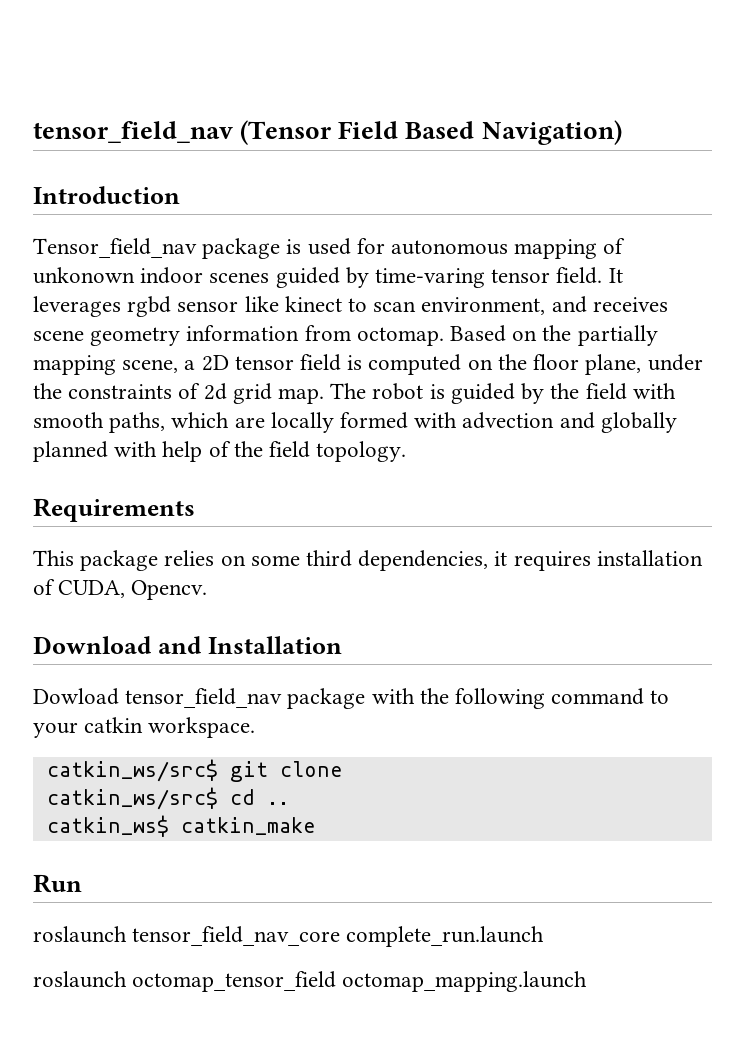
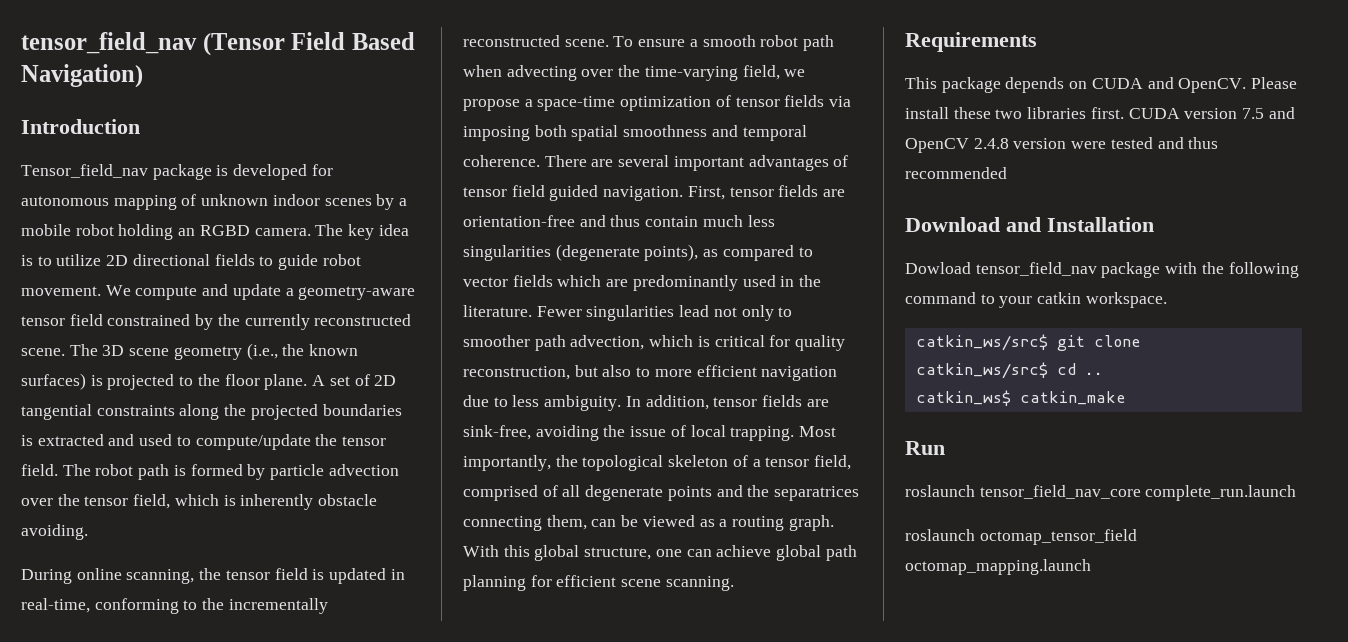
[307,238,351,255] used -> [233,164,308,180] developed
[33,267,135,284] unkonown -> [201,194,269,206] unknown
[275,267,623,288] [33,296,668,317] [33,325,658,346] [33,354,703,375] [33,383,676,404] [33,412,677,433] [33,441,407,462] [33,498,195,522] [33,550,703,571] [33,579,208,600] guided by time-varing tensor field. It leverages rgbd sensor like kinect to scan environment, and receives scene geometry information from octomap. Based on the partially mapping scene, a 2D tensor field is computed on the floor plane, under the constraints of 2d grid map. The robot is guided by the field with smooth paths, which are locally formed with advection and globally planned with help of the field topology. // Requirements // This package relies on some third dependencies, it requires installation of CUDA, Opencv. -> [376,194,408,210] [21,224,409,240] [21,254,361,270] [21,284,416,300] [21,314,412,330] [21,343,359,360] [21,373,397,390] [21,404,402,420] [21,434,387,450] [21,464,399,480] [21,494,378,510] [21,524,88,540] [21,568,405,584] [21,598,328,614] [463,35,835,51] [463,65,806,81] [463,95,852,111] [463,125,807,141] [463,155,849,171] [463,185,846,201] [463,215,775,227] [463,244,813,261] [463,275,822,291] [463,305,793,321] [463,335,846,351] [463,365,838,381] [463,395,829,411] [463,425,837,441] [463,455,852,471] [463,485,860,501] [463,515,834,531] [463,545,857,561] [463,575,734,591] [905,32,1037,52] [905,77,1298,93] [905,107,1295,119] [905,137,1219,153] [905,167,1007,179] by a mobile robot holding an RGBD camera. The key idea is to utilize 2D directional fields to guide robot movement. We compute and update a geometry-aware tensor field constrained by the currently reconstructed scene. The 3D scene geometry (i.e., the known surfaces) is projected to the floor plane. A set of 2D tangential constraints along the projected boundaries is extracted and used to compute/update the tensor field. The robot path is formed by particle advection over the tensor field, which is inherently obstacle avoiding. // During online scanning, the tensor field is updated in real-time, conforming to the incrementally reconstructed scene. To ensure a smooth robot path when advecting over the time-varying field, we propose a space-time optimization of tensor fields via imposing both spatial smoothness and temporal coherence. There are several important advantages of tensor field guided navigation. First, tensor fields are orientation-free and thus contain much less singularities (degenerate points), as compared to vector fields which are predominantly used in the literature. Fewer singularities lead not only to smoother path advection, which is critical for quality reconstruction, but also to more efficient navigation due to less ambiguity. In addition, tensor fields are sink-free, avoiding the issue of local trapping. Most importantly, the topological skeleton of a tensor field, comprised of all degenerate points and the separatrices connecting them, can be viewed as a routing graph. With this global structure, one can achieve global path planning for efficient scene scanning. // Requirements // This package depends on CUDA and OpenCV. Please install these two libraries first. CUDA version 7.5 and OpenCV 2.4.8 version were tested and thus recommended

